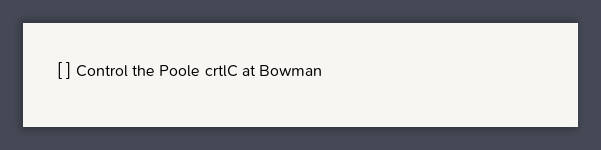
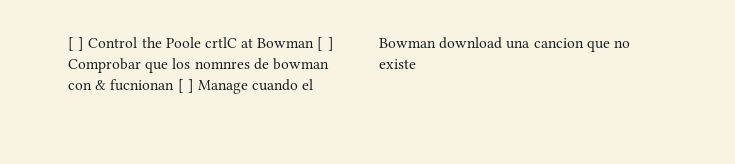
(323, 70) none -> [317,37,334,51] [68,58,329,73] [68,79,314,94] [379,37,630,52] [379,59,416,69] [ ] Comprobar que los nomnres de bowman con & fucnionan [ ] Manage cuando el Bowman download una cancion que no existe

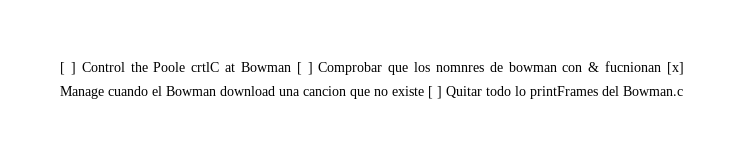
[177,79,194,93] [ ] -> [667,62,685,75] [x]
(416, 64) none -> [428,86,683,99] [ ] Quitar todo lo printFrames del Bowman.c

